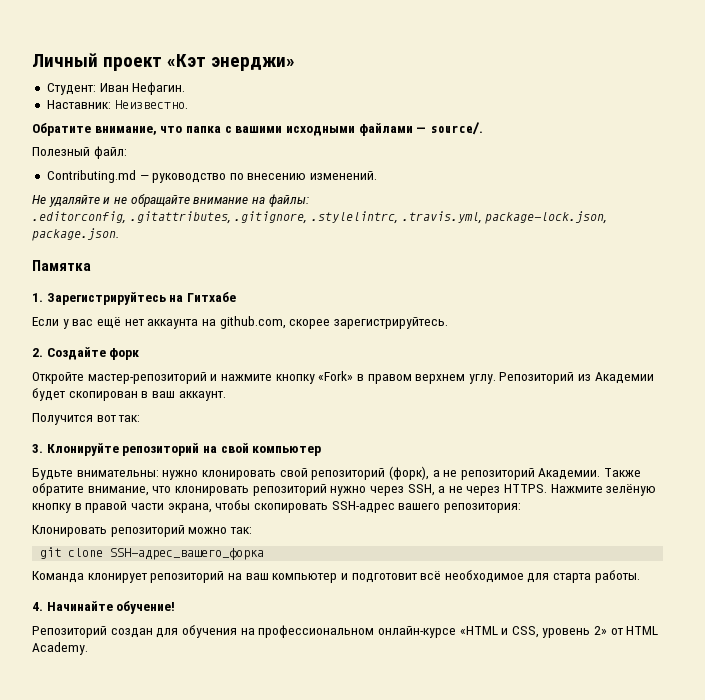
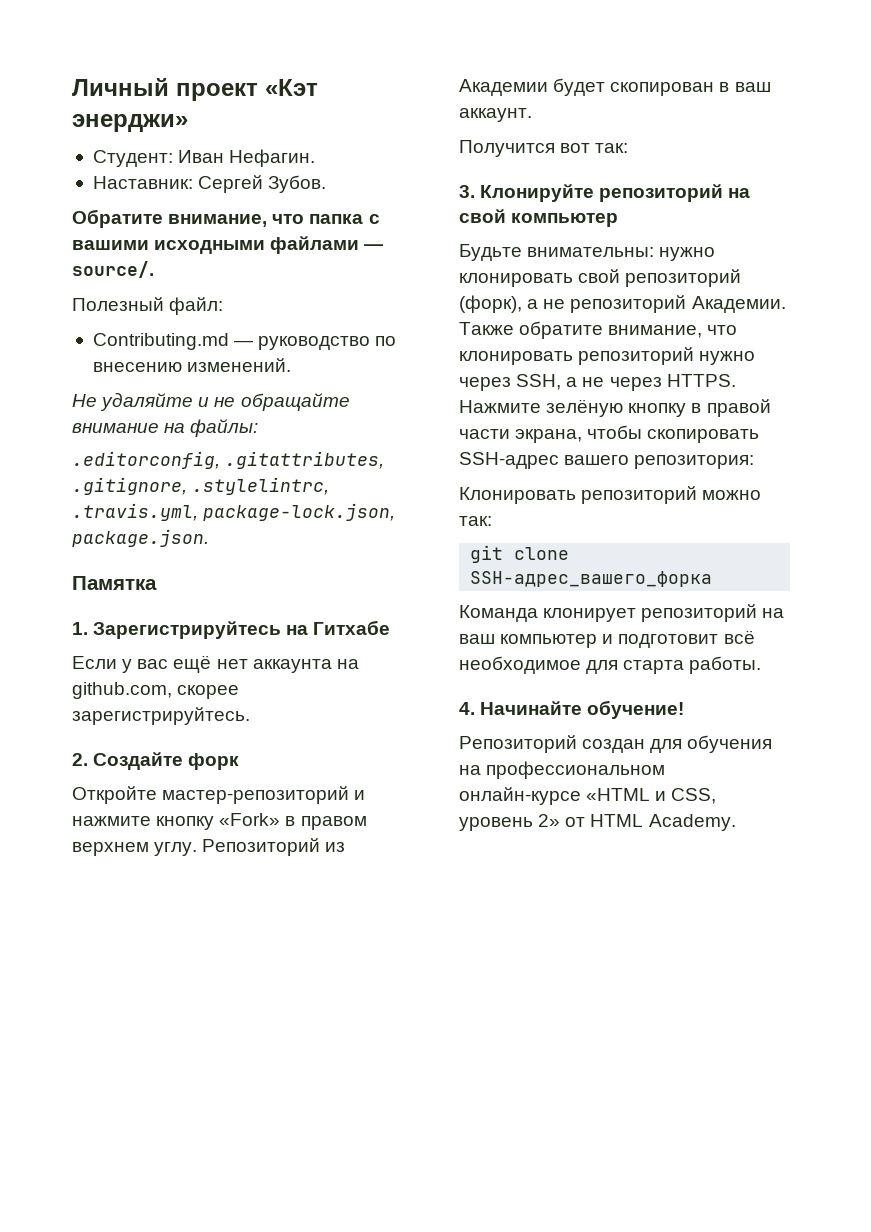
[114,100,188,109] Неизвестно. -> [198,175,327,193] Сергей Зубов.

